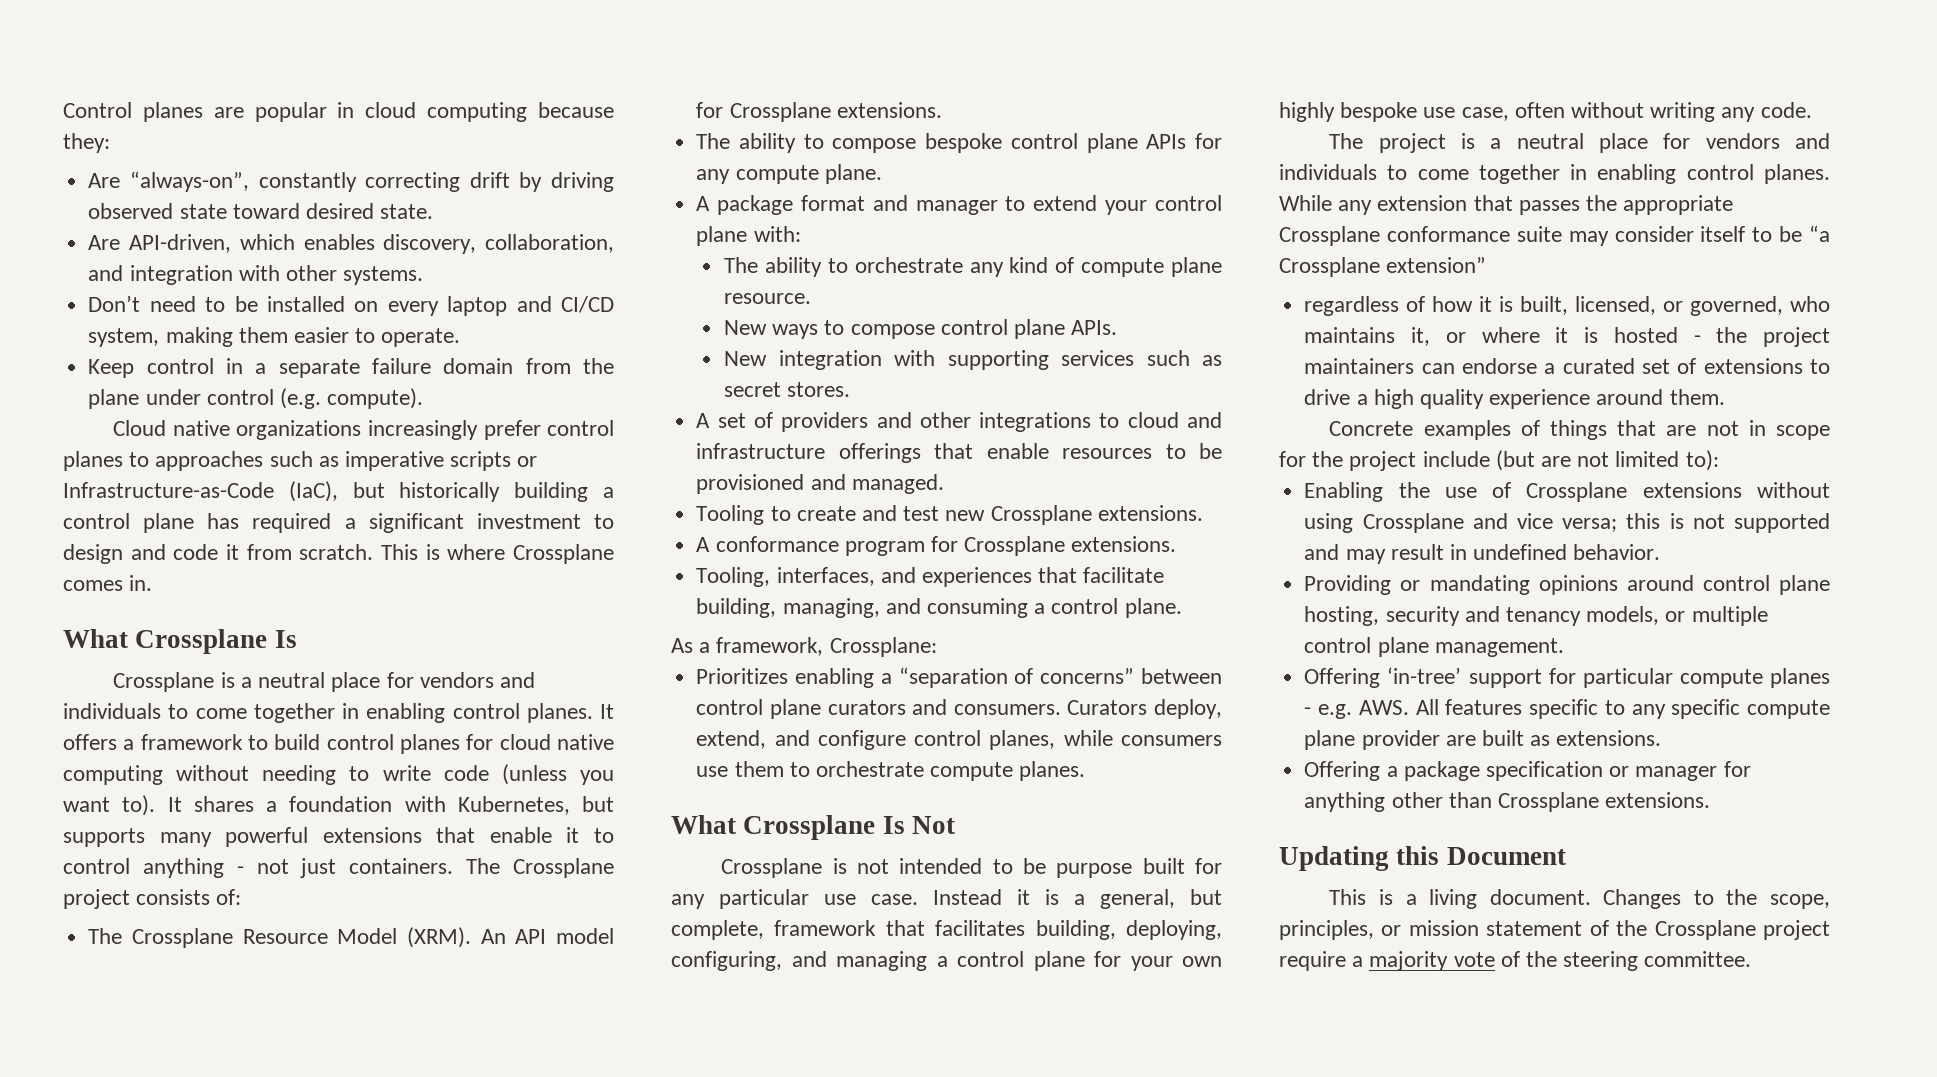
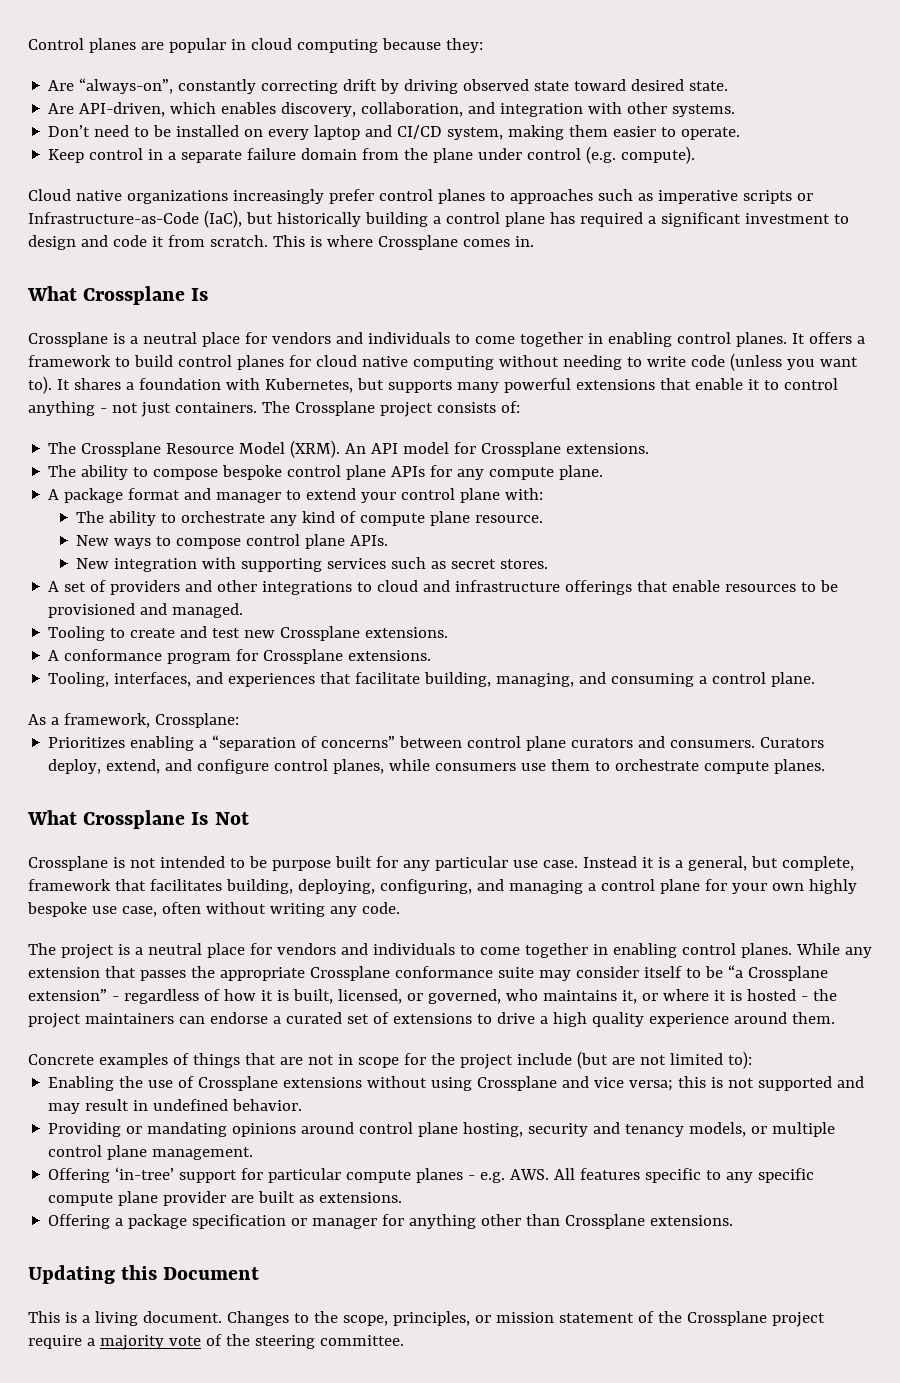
(1487, 265) // -> [111,996,119,1001] -

